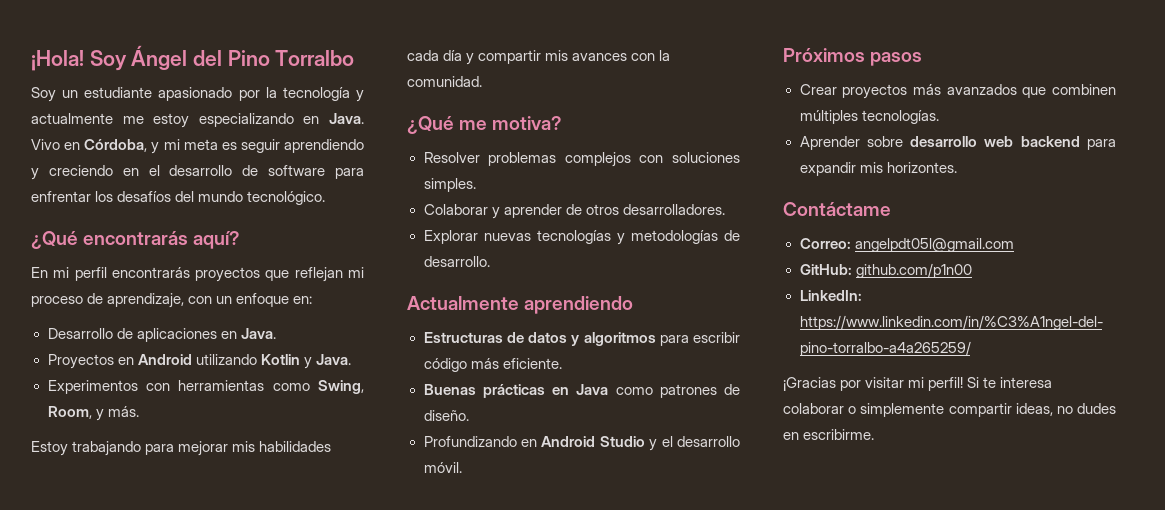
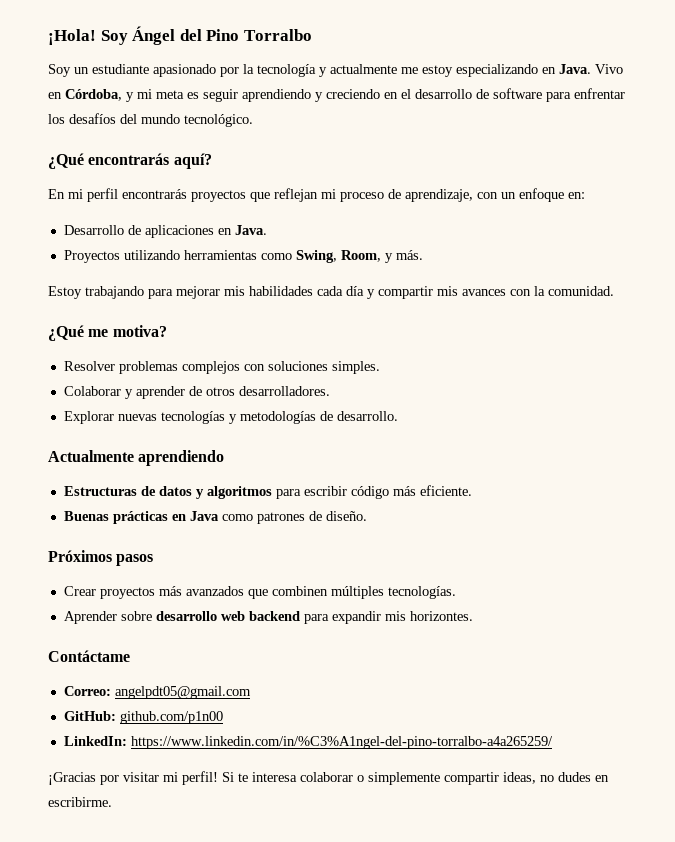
[117,354,351,369] [47,380,170,394] en Android utilizando Kotlin y Java. // Experimentos con -> [123,250,180,260] utilizando
[423,436,740,451] [423,462,462,473] // Profundizando en Android Studio y el desarrollo móvil. -> (367, 516) none
[854,238,1014,252] angelpdt05l@gmail.com -> [114,686,251,699] angelpdt05@gmail.com

